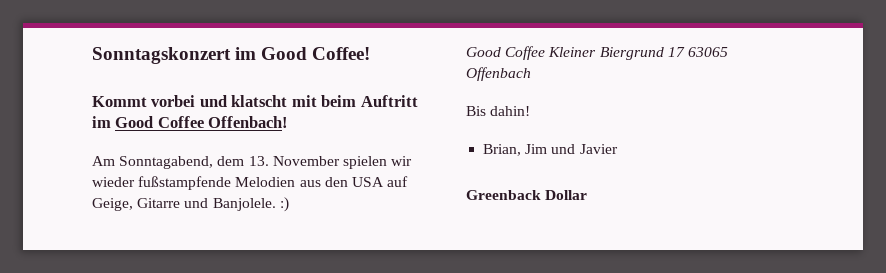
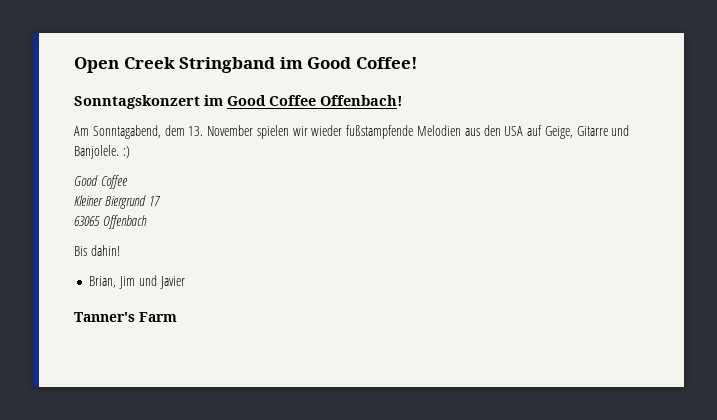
[92,47,231,64] Sonntagskonzert -> [74,57,276,73] Open Creek Stringband
[92,95,418,107] Kommt vorbei und klatscht mit beim Auftritt -> [74,95,200,109] Sonntagskonzert
(546, 53) none -> (128, 182) //
(685, 52) none -> (160, 201) //
[466,190,588,200] Greenback Dollar -> [74,312,177,322] Tanner's Farm

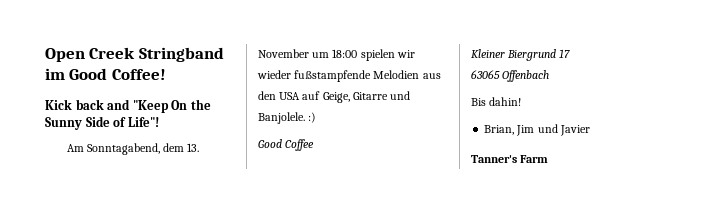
[74,95,403,109] Sonntagskonzert im Good Coffee Offenbach! -> [45,99,211,113] [45,116,159,130] Kick back and "Keep On the Sunny Side of Life"!
(254, 130) none -> [312,49,358,58] um 18:00

